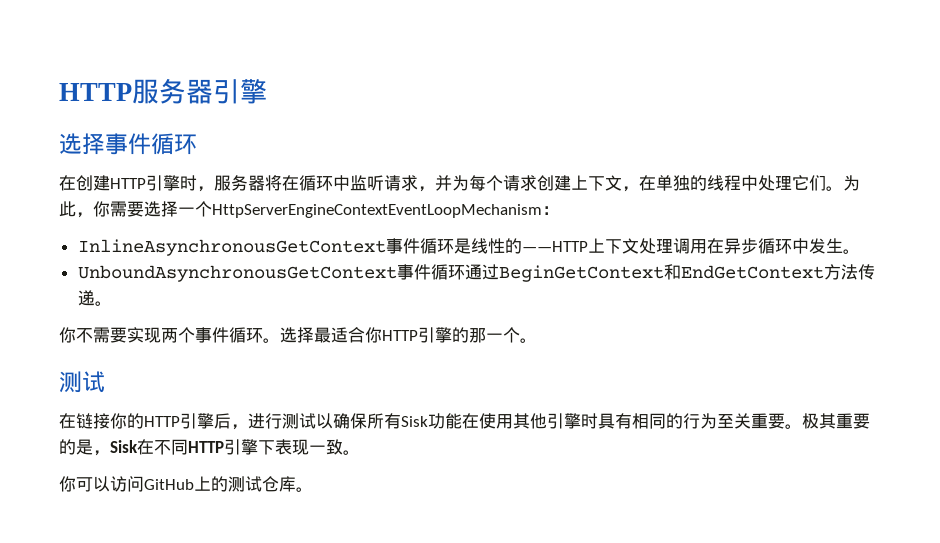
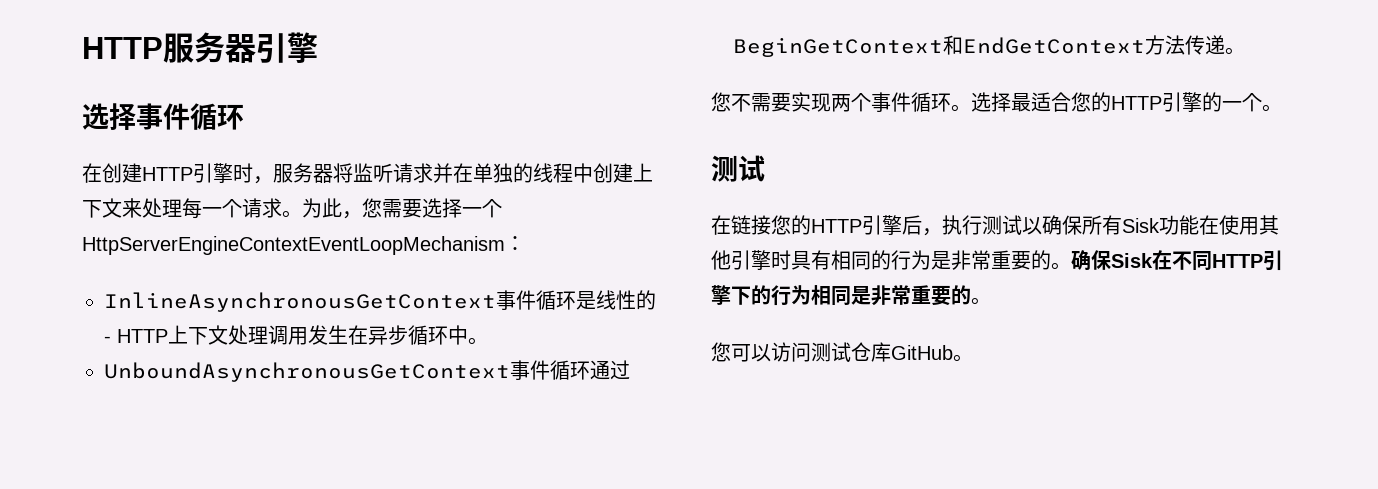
[282,175,826,192] 在循环中监听请求，并为每个请求创建上下文，在单独的线程中处理它们 -> [353,163,653,183] [82,198,282,219] 监听请求并在单独的线程中创建上下文来处理每一个请求
[93,201,110,217] 你 -> [362,198,382,218] 您
[521,241,588,252] ——HTTP -> [104,329,168,343] - HTTP
(707, 246) none -> [308,325,348,345] 发生
[808,238,843,254] 发生 -> (468, 335) none
[59,327,76,343] 你 -> [711,92,731,112] 您
[365,327,382,343] 你 -> [1071,92,1111,112] 您的
[469,328,486,343] 那 -> (1222, 102) none
[110,413,127,429] 你 -> [771,215,791,235] 您
[248,413,265,429] 进 -> [942,215,962,235] 执
[717,413,870,429] [59,439,110,456] 至关重要。极其重要的是， -> [931,250,1111,270] 是非常重要的。确保
[275,439,360,455] [59,476,76,492] 表现一致。 // 你 -> [751,285,991,306] [711,342,731,362] 的行为相同是非常重要的。 // 您
[144,476,228,492] GitHub上的 -> (811, 352) none
(296, 484) none -> [891,345,953,360] GitHub

